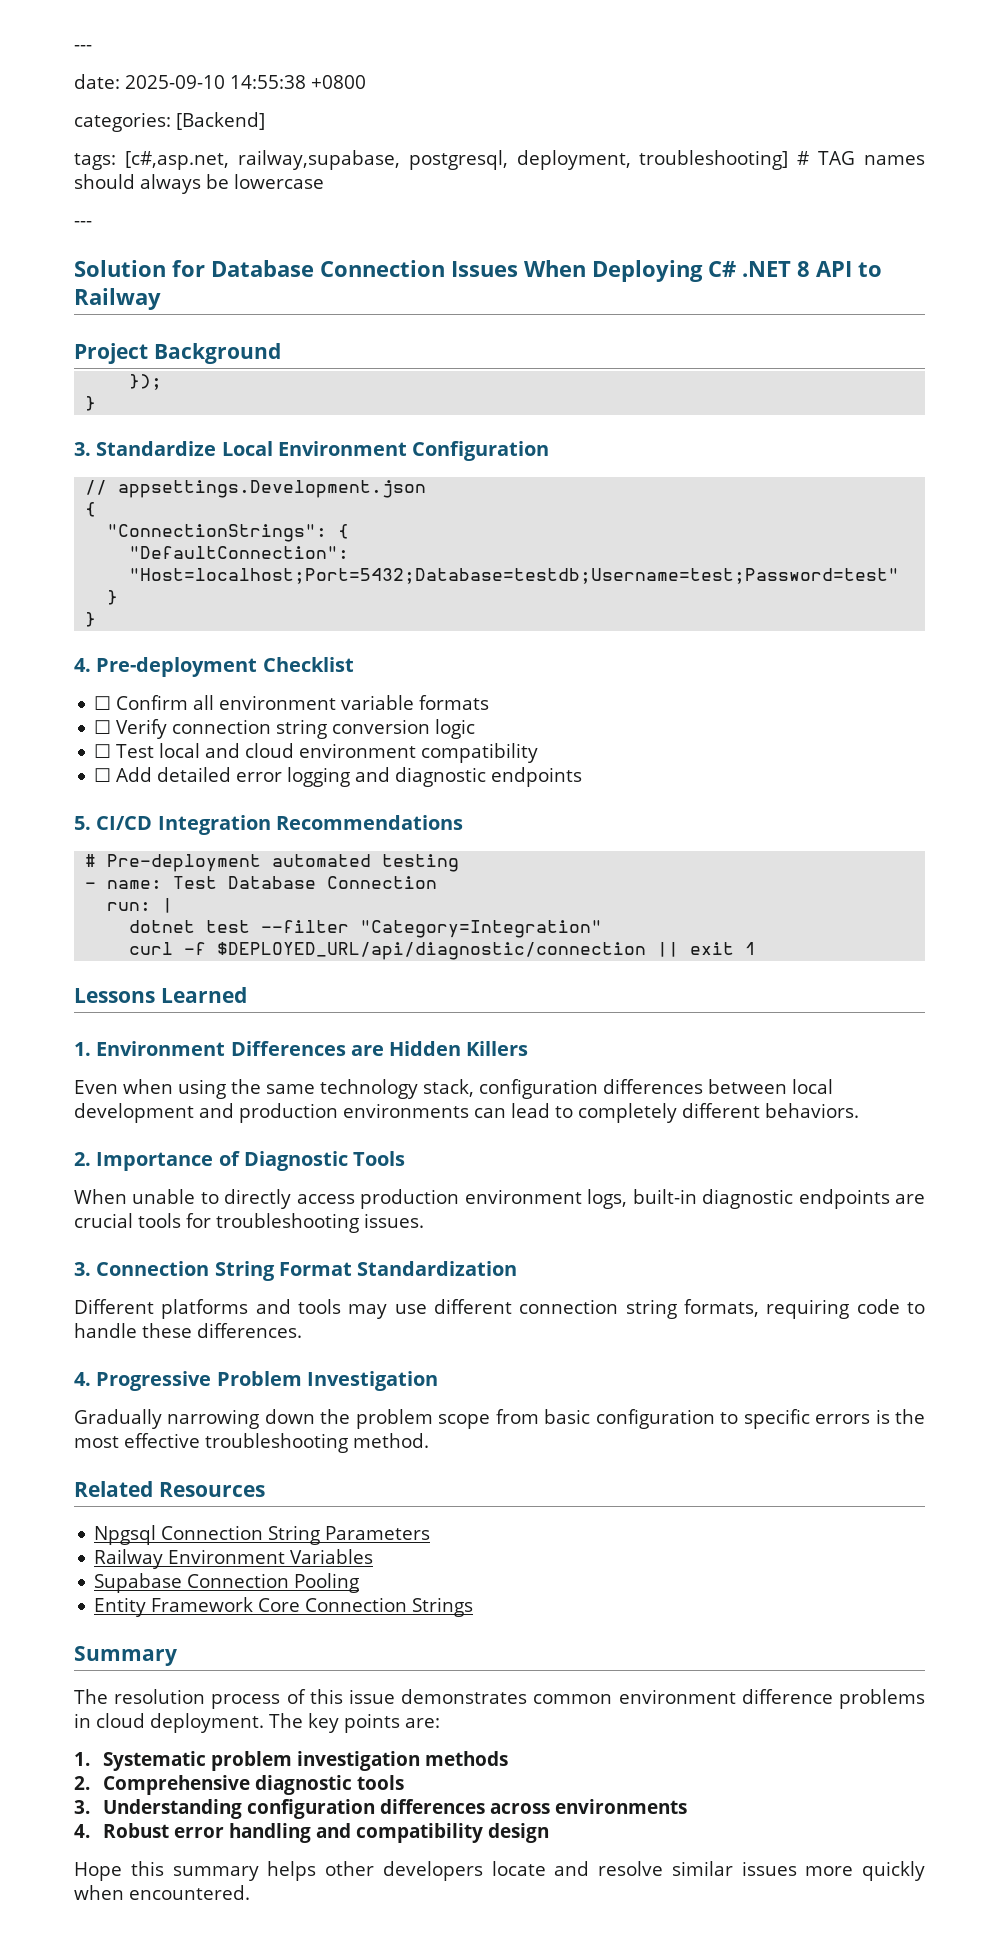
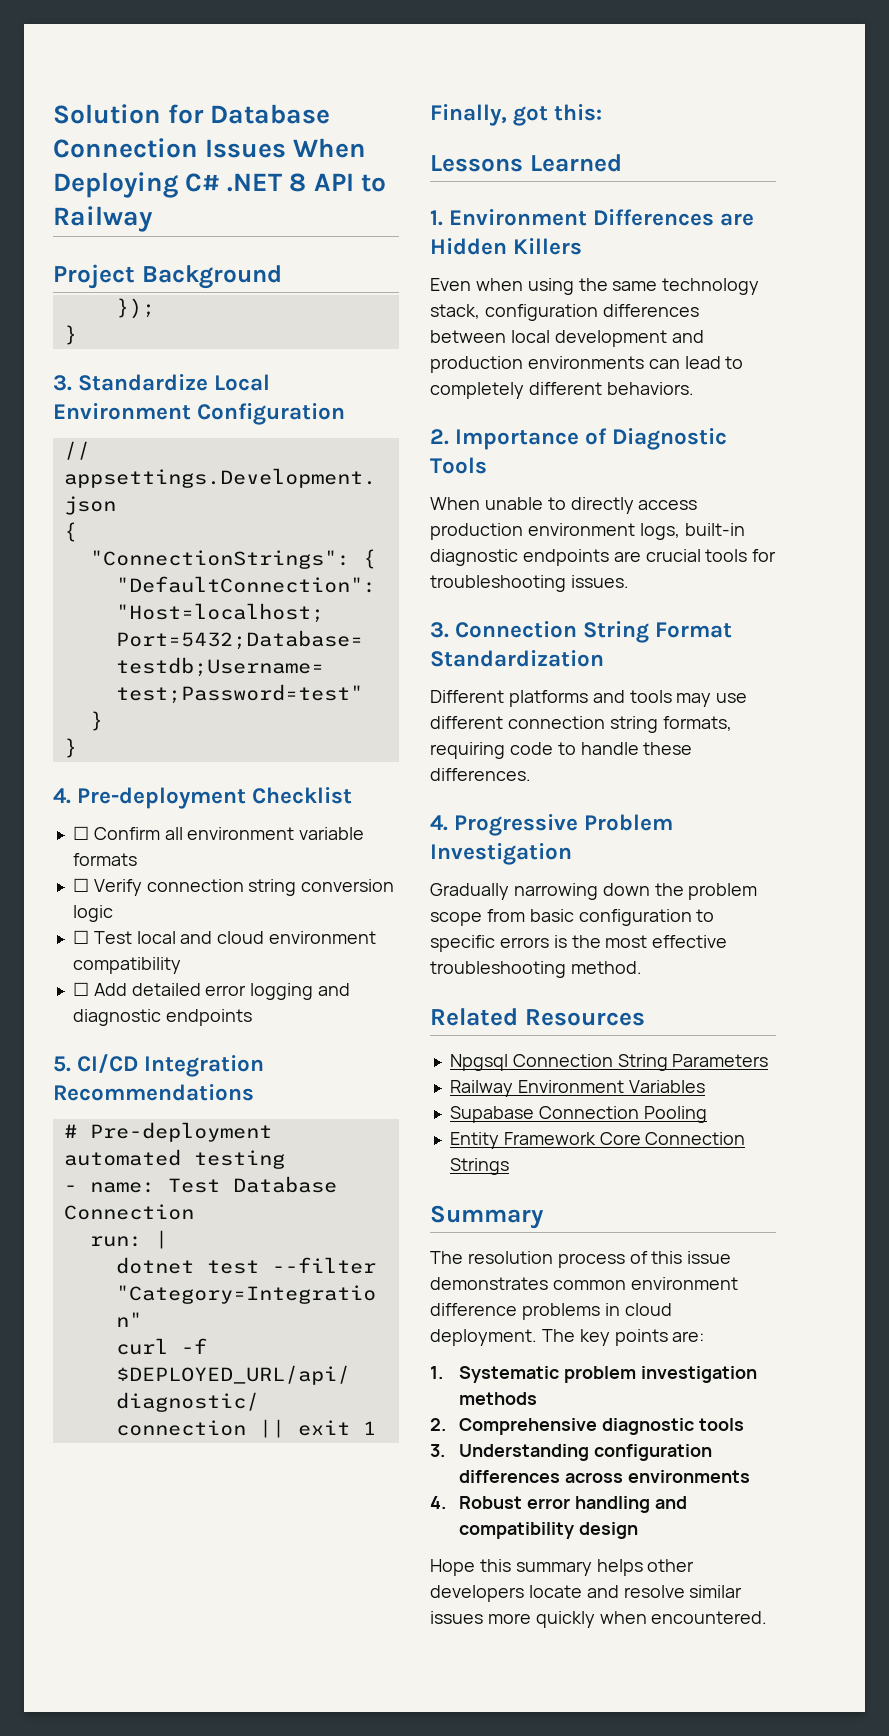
[74,45,92,51] [74,74,366,89] [74,112,265,132] [74,150,925,170] [74,174,324,194] [74,221,92,227] --- // date: 2025-09-10 14:55:38 +0800 // categories: [Backend] // tags: [c#,asp.net, railway,supabase, postgresql, deployment, troubleshooting] # TAG names should always be lowercase // --- // -> (53, 114) none
(757, 948) none -> [430,104,603,126] // Finally, got this:

